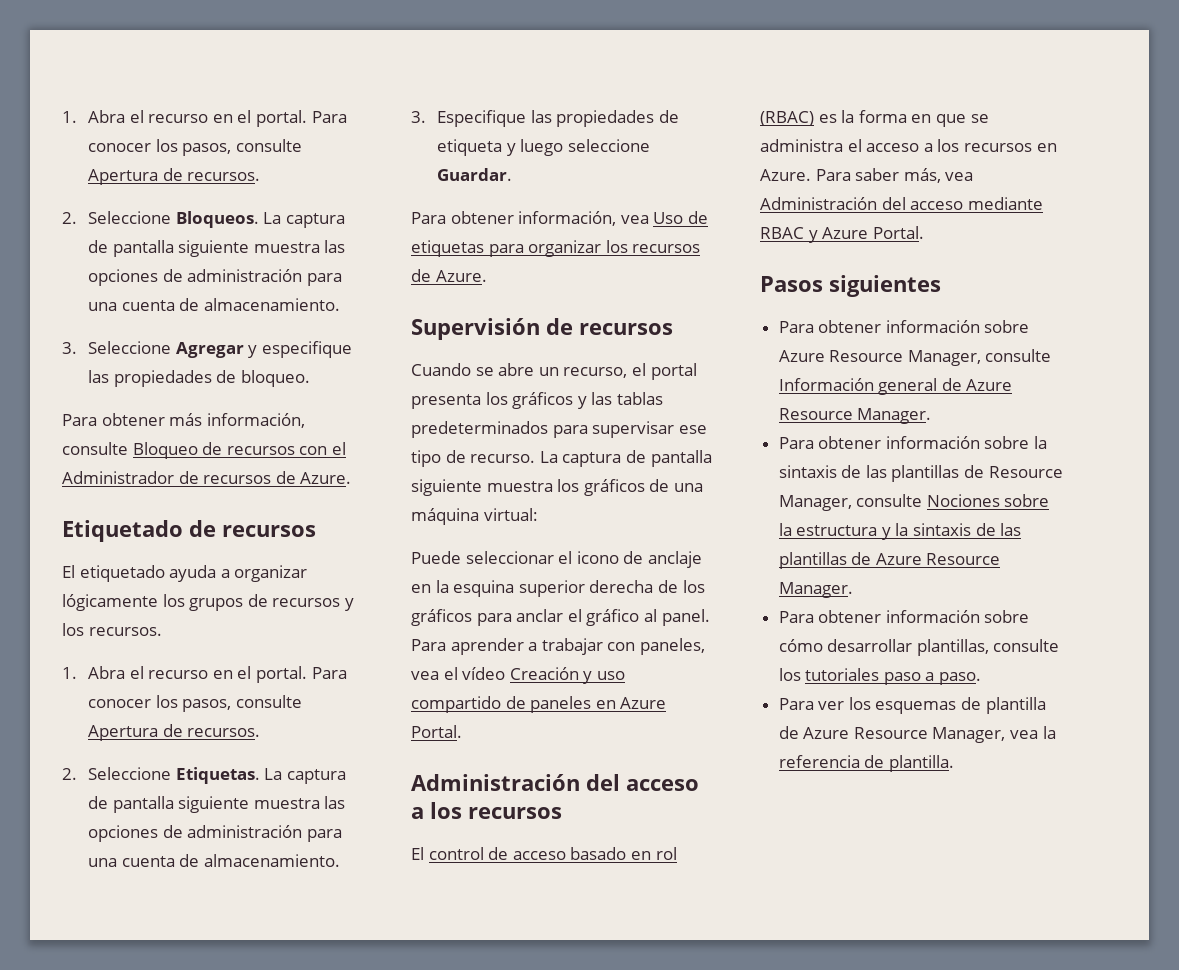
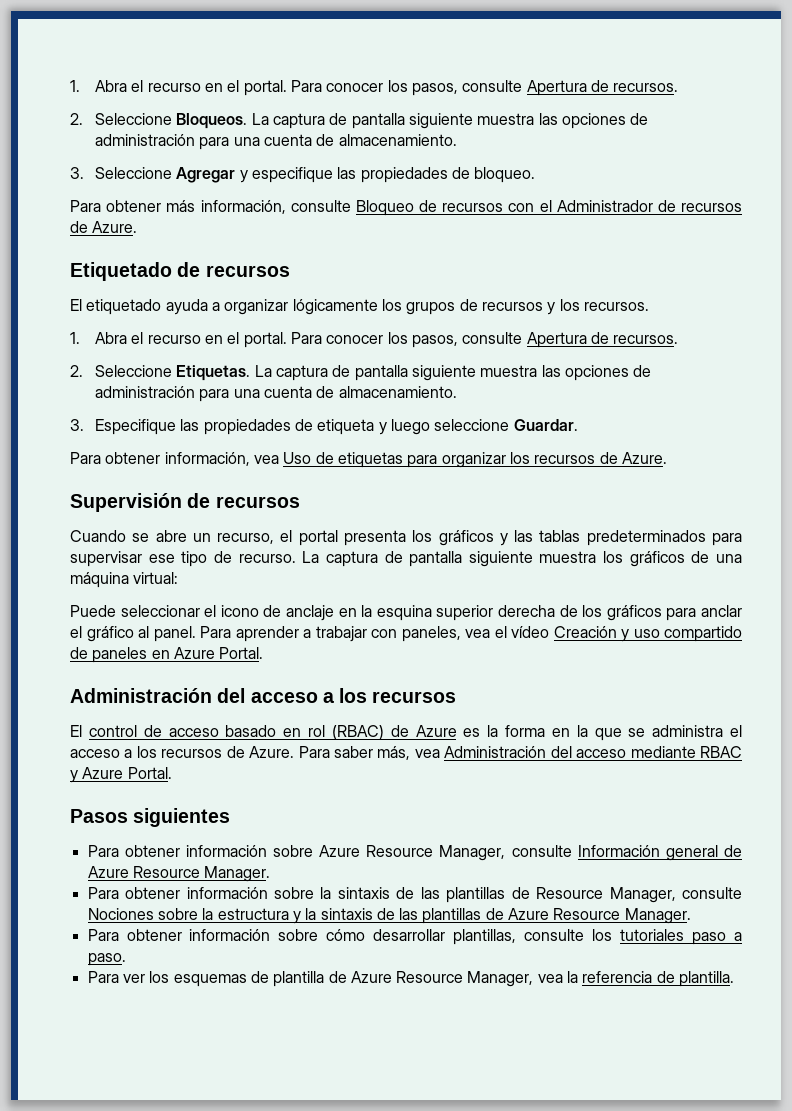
(814, 118) none -> [390,725,457,737] de Azure
(932, 118) none -> [576,725,588,737] la
[1036,143,1057,152] en -> [226,746,245,758] de

